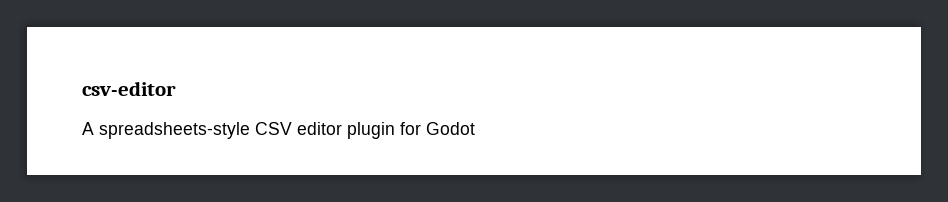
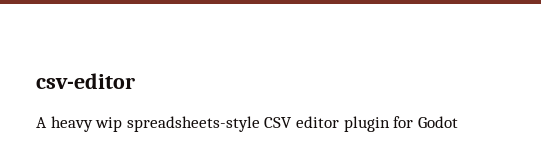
(94, 128) none -> [50,116,123,132] heavy wip

